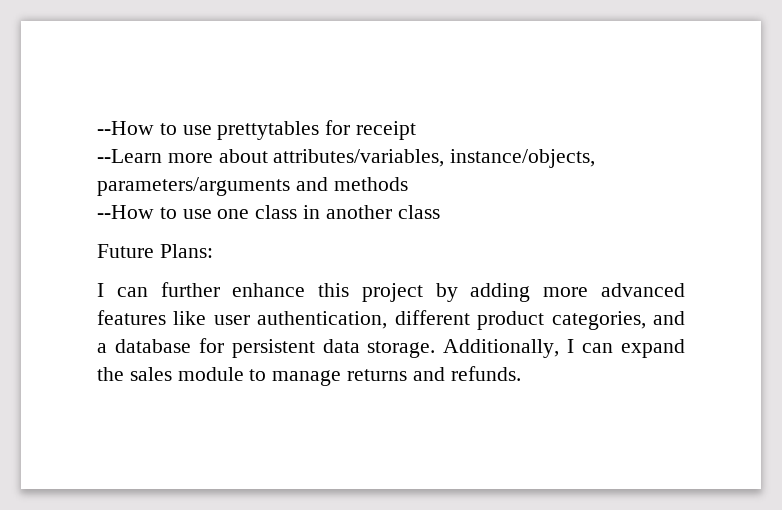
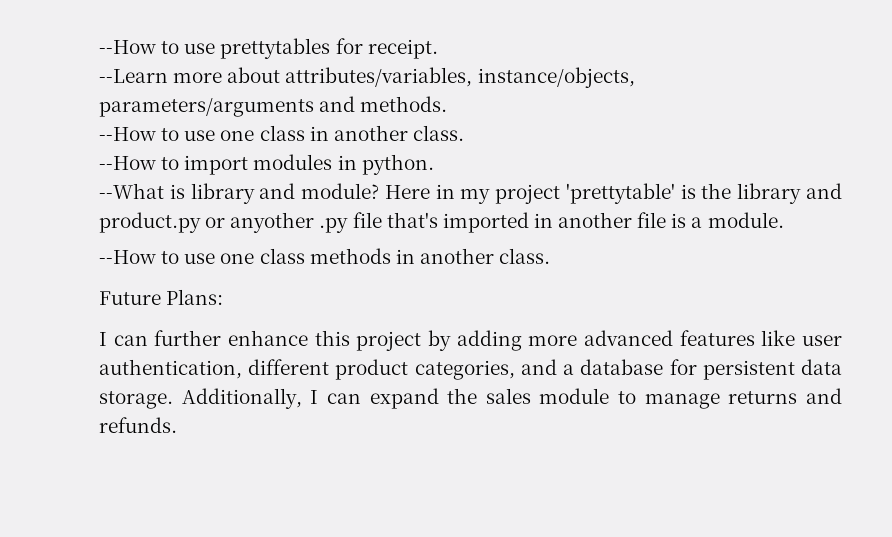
[356,121,417,140] receipt -> [367,39,438,59] receipt.
[333,177,408,191] methods -> [360,96,448,112] methods.
[397,205,440,219] class -> [412,125,464,141] [99,154,434,175] [99,183,842,204] [99,212,784,233] [99,248,551,264] class. // --How to import modules in python. // --What is library and module? Here in my project 'prettytable' is the library and product.py or anyother .py file that's imported in another file is a module. // --How to use one class methods in another class.

